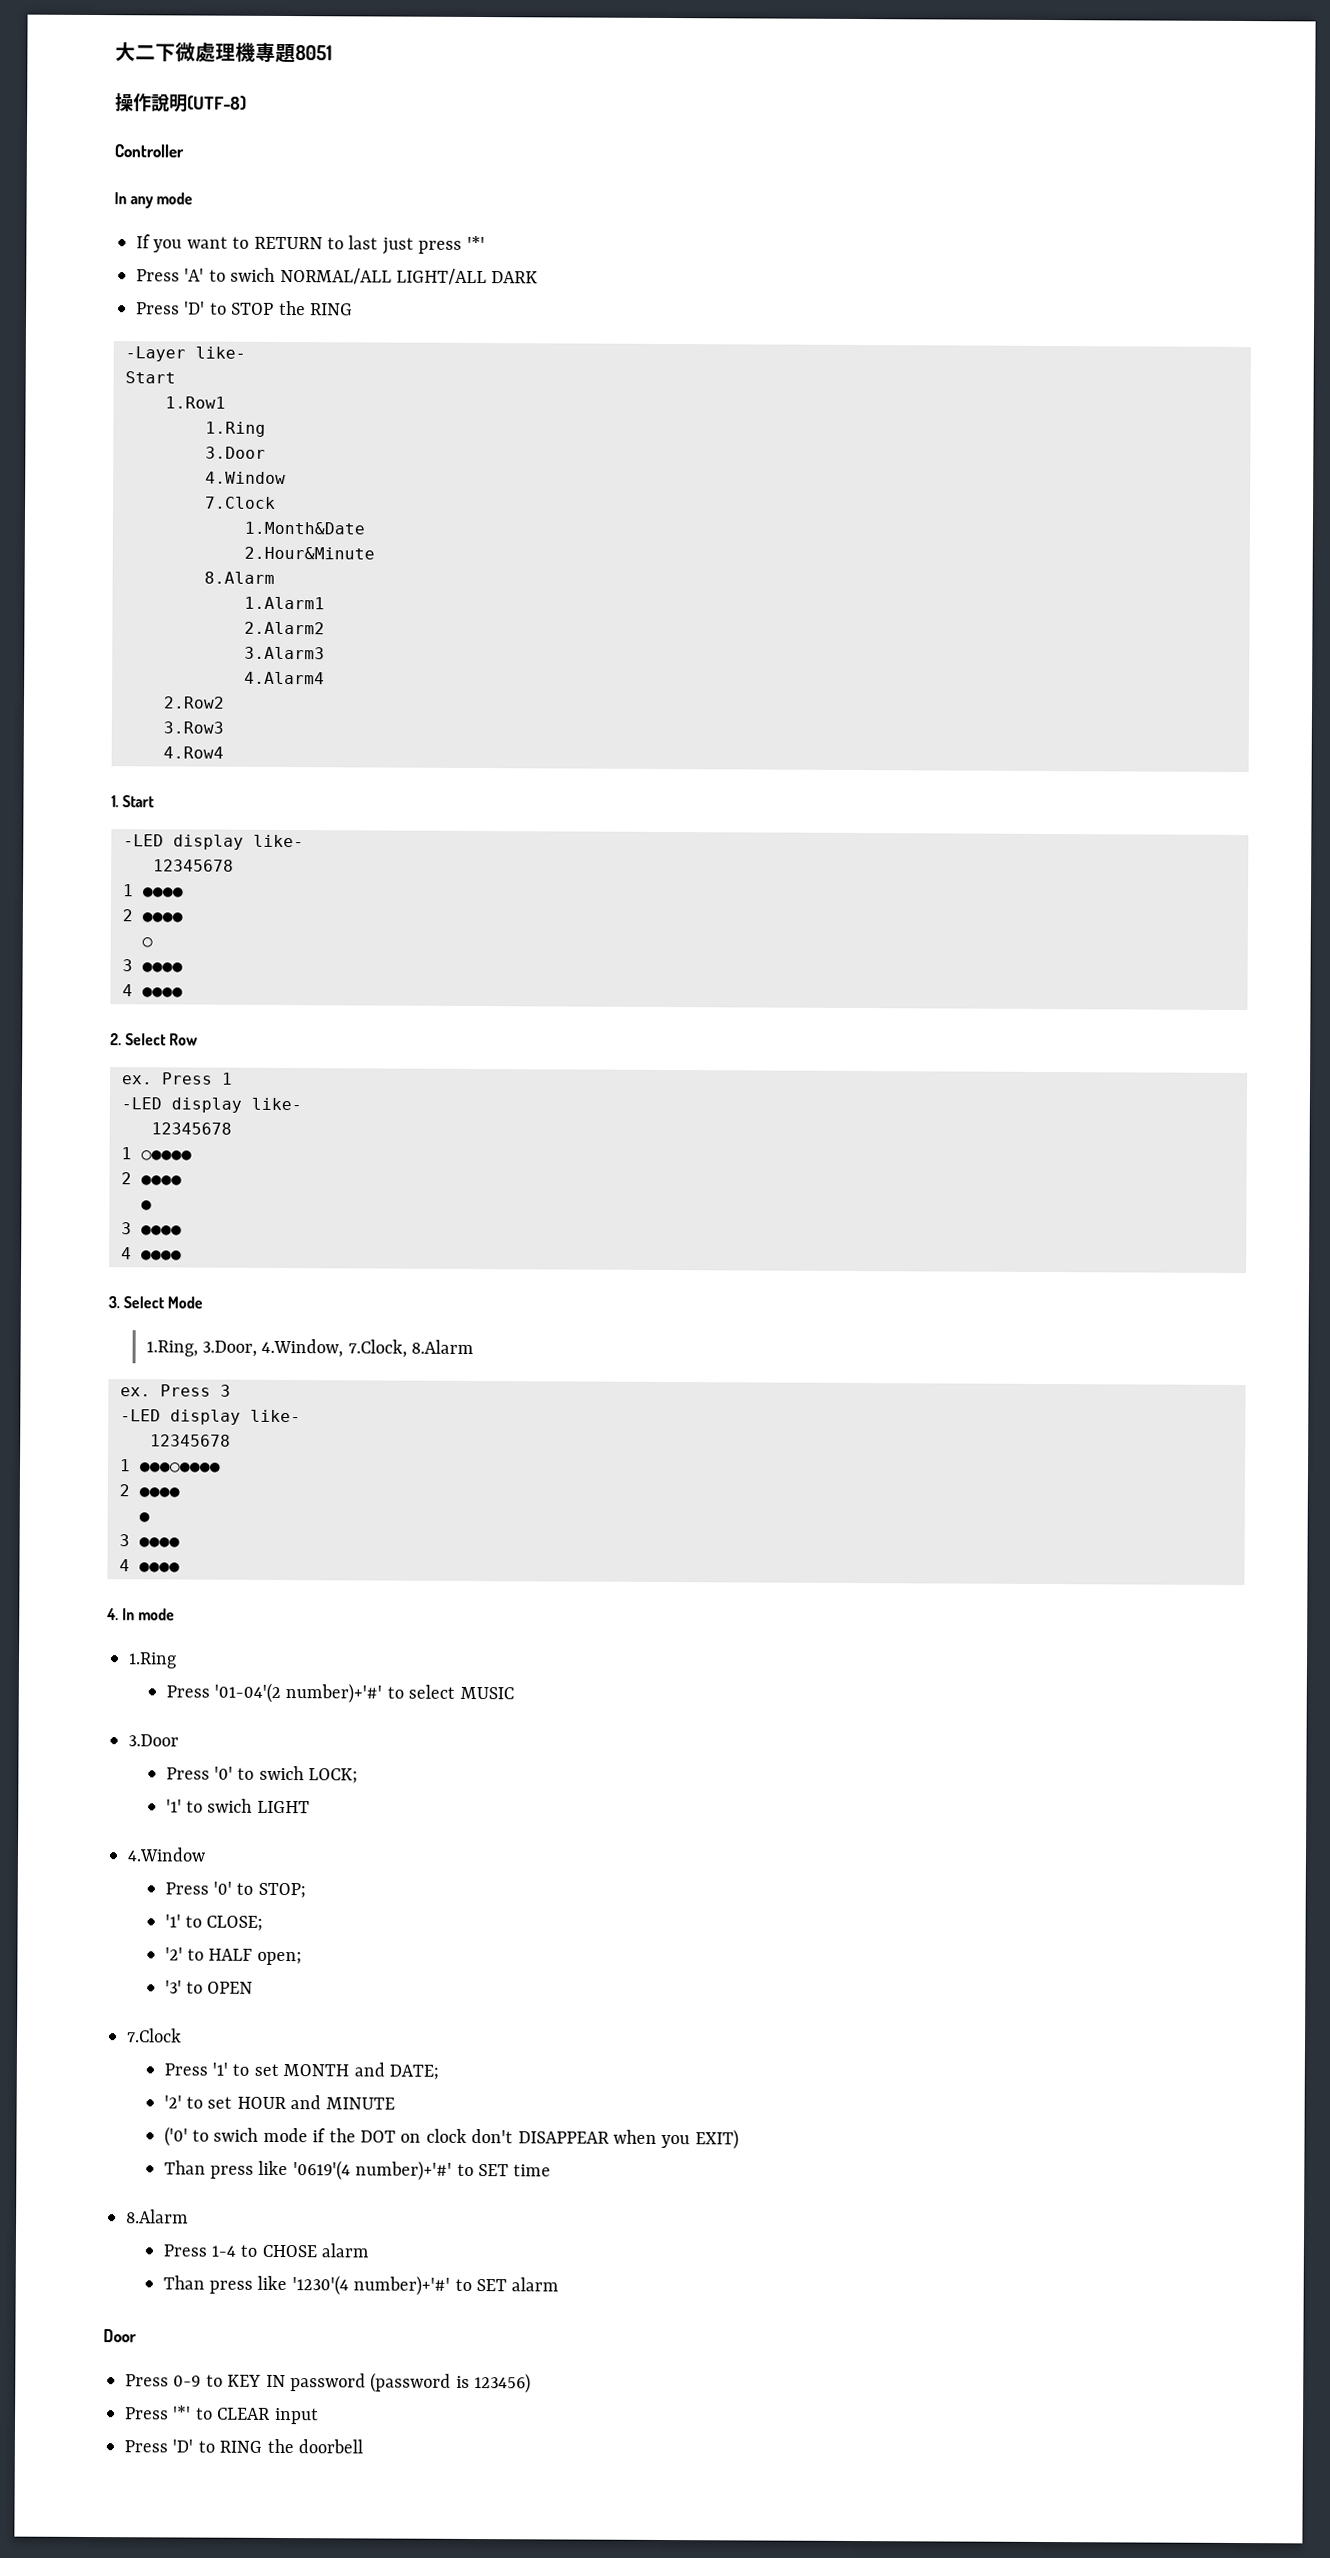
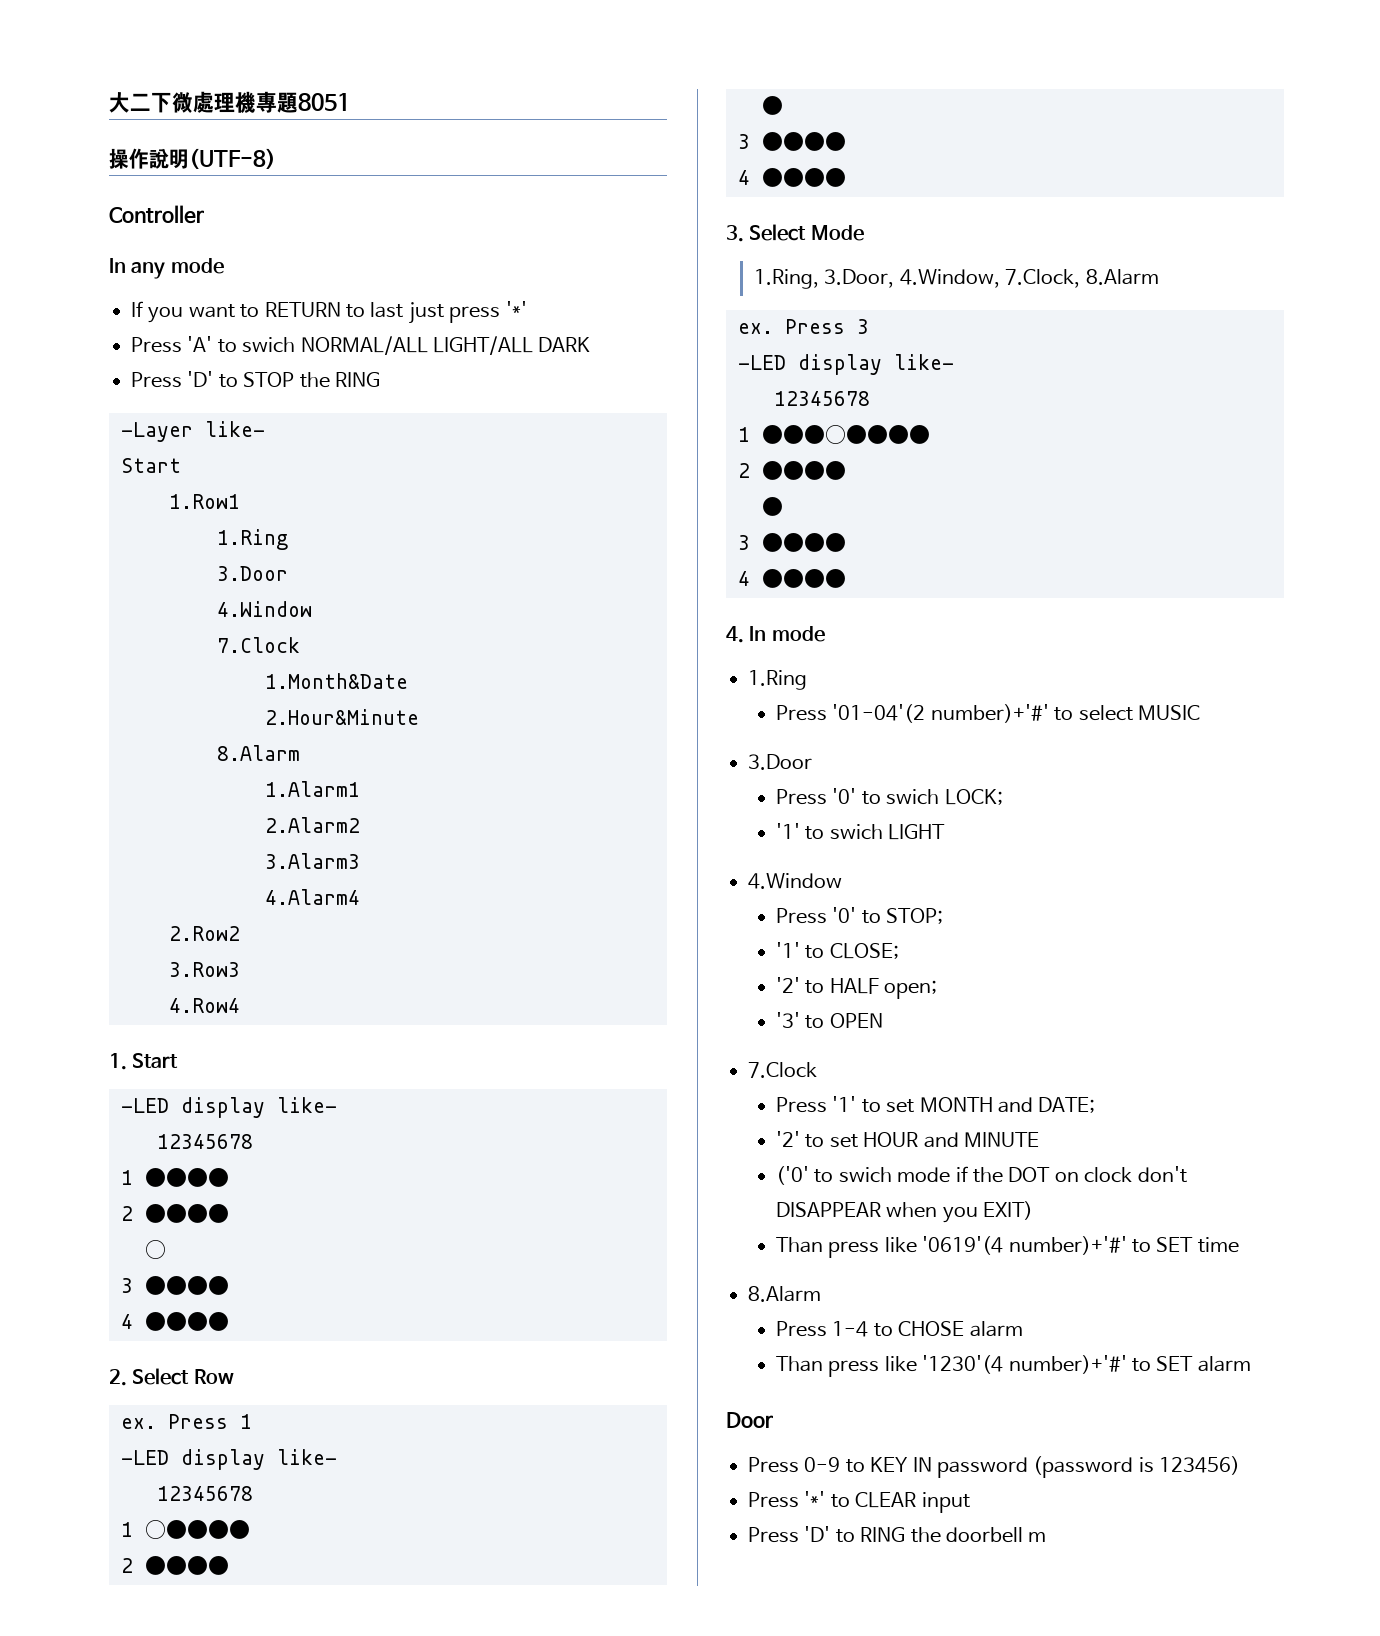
(363, 2446) none -> [1028,1532,1047,1542] m

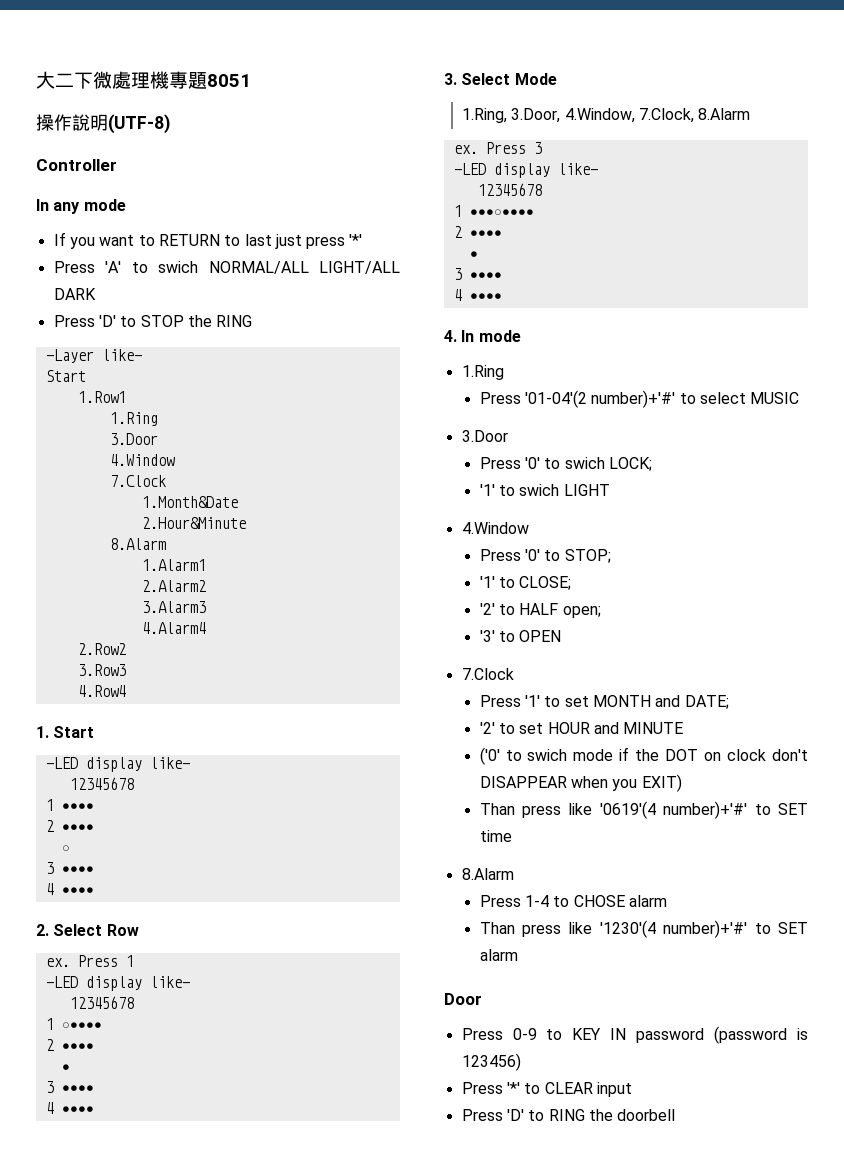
[1028,1532,1047,1542] m -> (676, 1115) none

